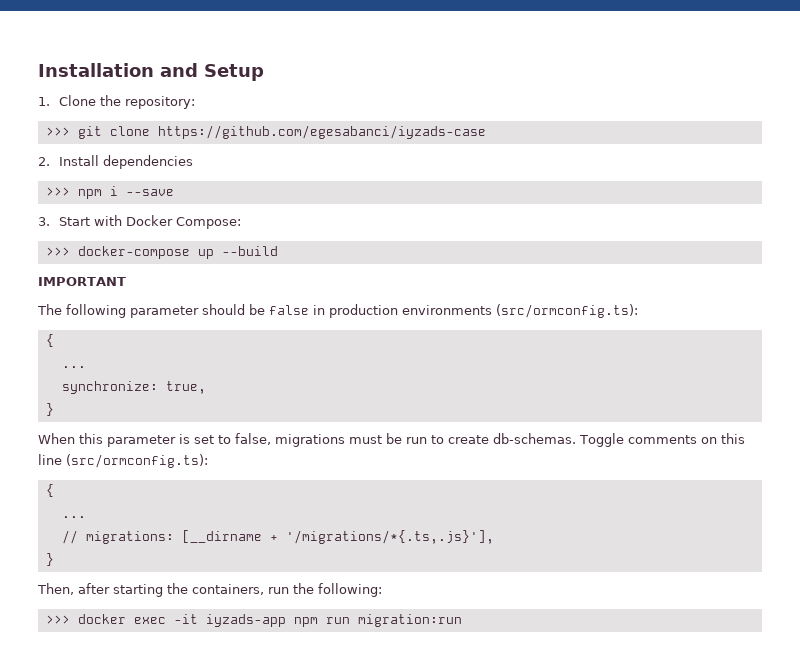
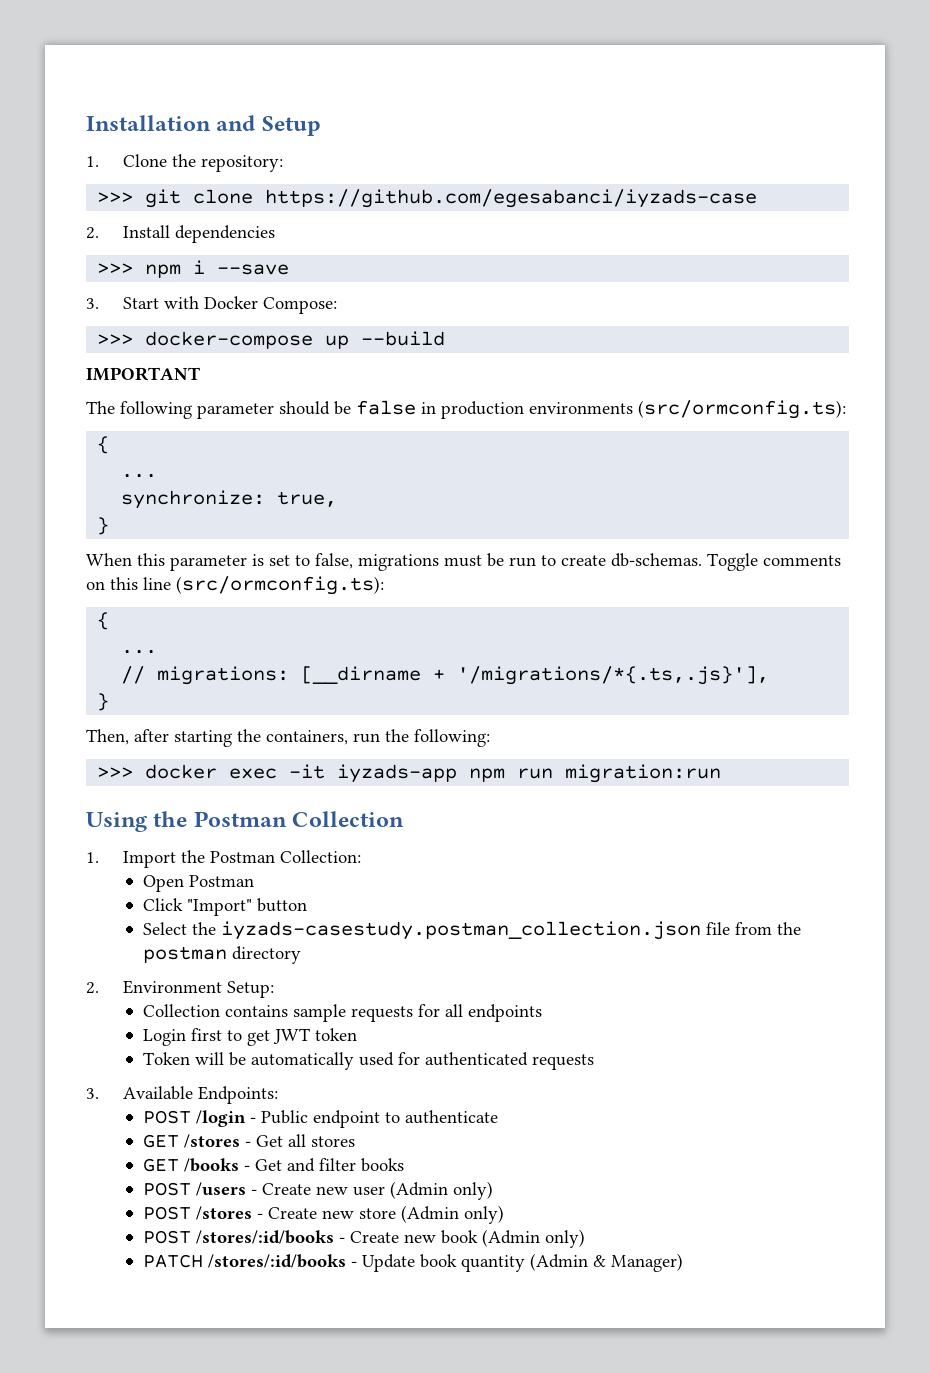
(462, 620) none -> [86,811,405,832] [86,850,361,868] [142,875,254,892] [142,898,307,916] [142,921,801,940] [142,946,301,964] [86,980,274,998] [142,1004,542,1022] [142,1028,357,1046] [142,1052,594,1070] [86,1086,278,1104] [142,1110,498,1128] [142,1134,355,1148] [142,1158,404,1172] [142,1181,493,1200] [142,1205,504,1224] [142,1229,585,1248] [142,1253,683,1272] // Using the Postman Collection // 1. Import the Postman Collection: // Open Postman // Click "Import" button // Select the iyzads-casestudy.postman_collection.json file from the postman directory // 2. Environment Setup: // Collection contains sample requests for all endpoints // Login first to get JWT token // Token will be automatically used for authenticated requests // 3. Available Endpoints: // POST /login - Public endpoint to authenticate // GET /stores - Get all stores // GET /books - Get and filter books // POST /users - Create new user (Admin only) // POST /stores - Create new store (Admin only) // POST /stores/:id/books - Create new book (Admin only) // PATCH /stores/:id/books - Update book quantity (Admin & Manager)

